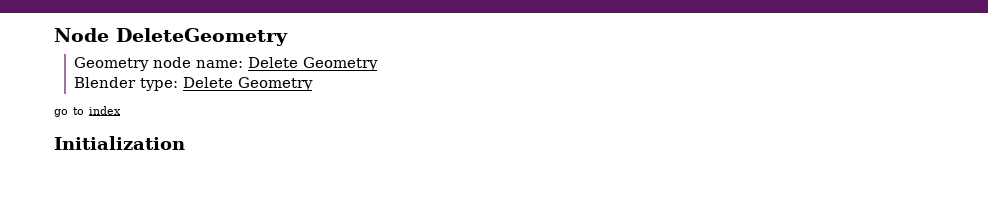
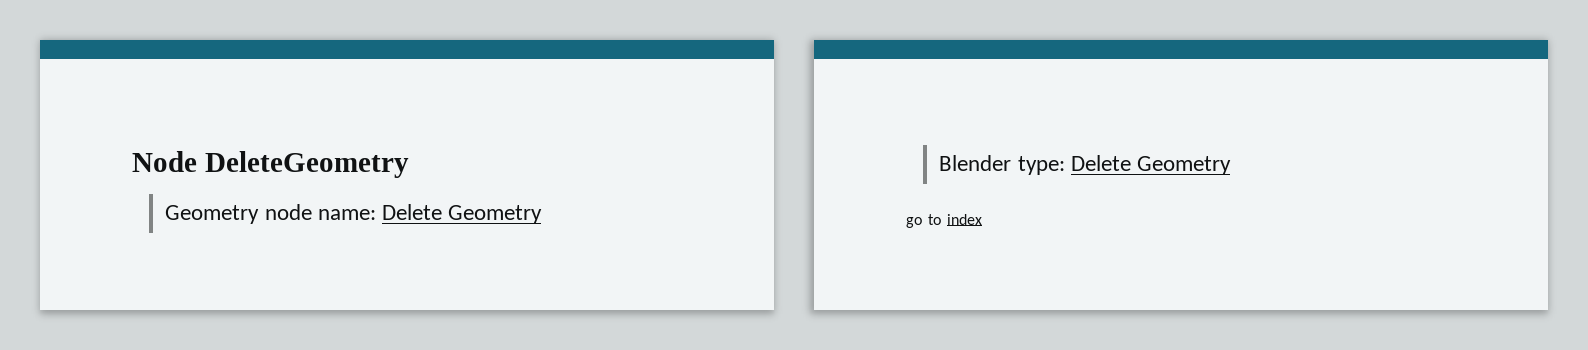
[54,136,185,150] // Initialization -> (983, 219) none

